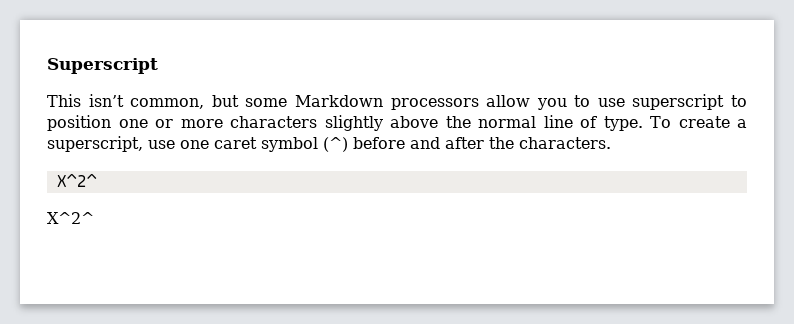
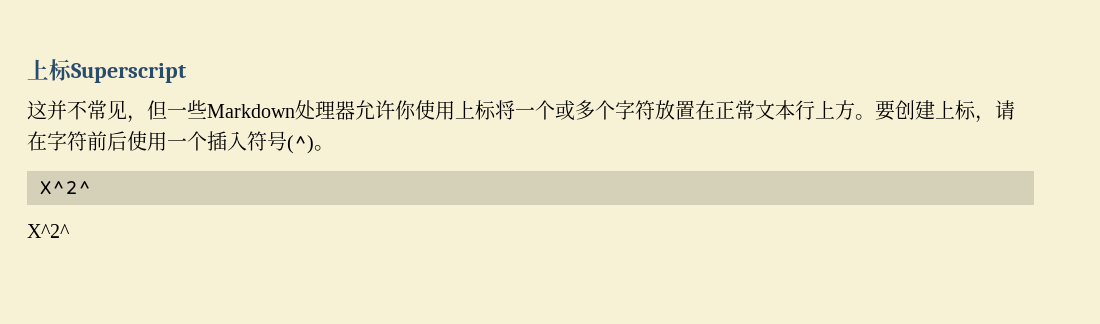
(47, 66) none -> [27,59,72,81] 上标
[47,94,748,110] [47,115,747,131] [47,136,611,152] This isn’t common, but some Markdown processors allow you to use superscript to position one or more characters slightly above the normal line of type. To create a superscript, use one caret symbol (^) before and after the characters. -> [27,100,1015,123] [27,131,334,154] 这并不常见，但一些Markdown处理器允许你使用上标将一个或多个字符放置在正常文本行上方。要创建上标，请在字符前后使用一个插入符号(^)。

